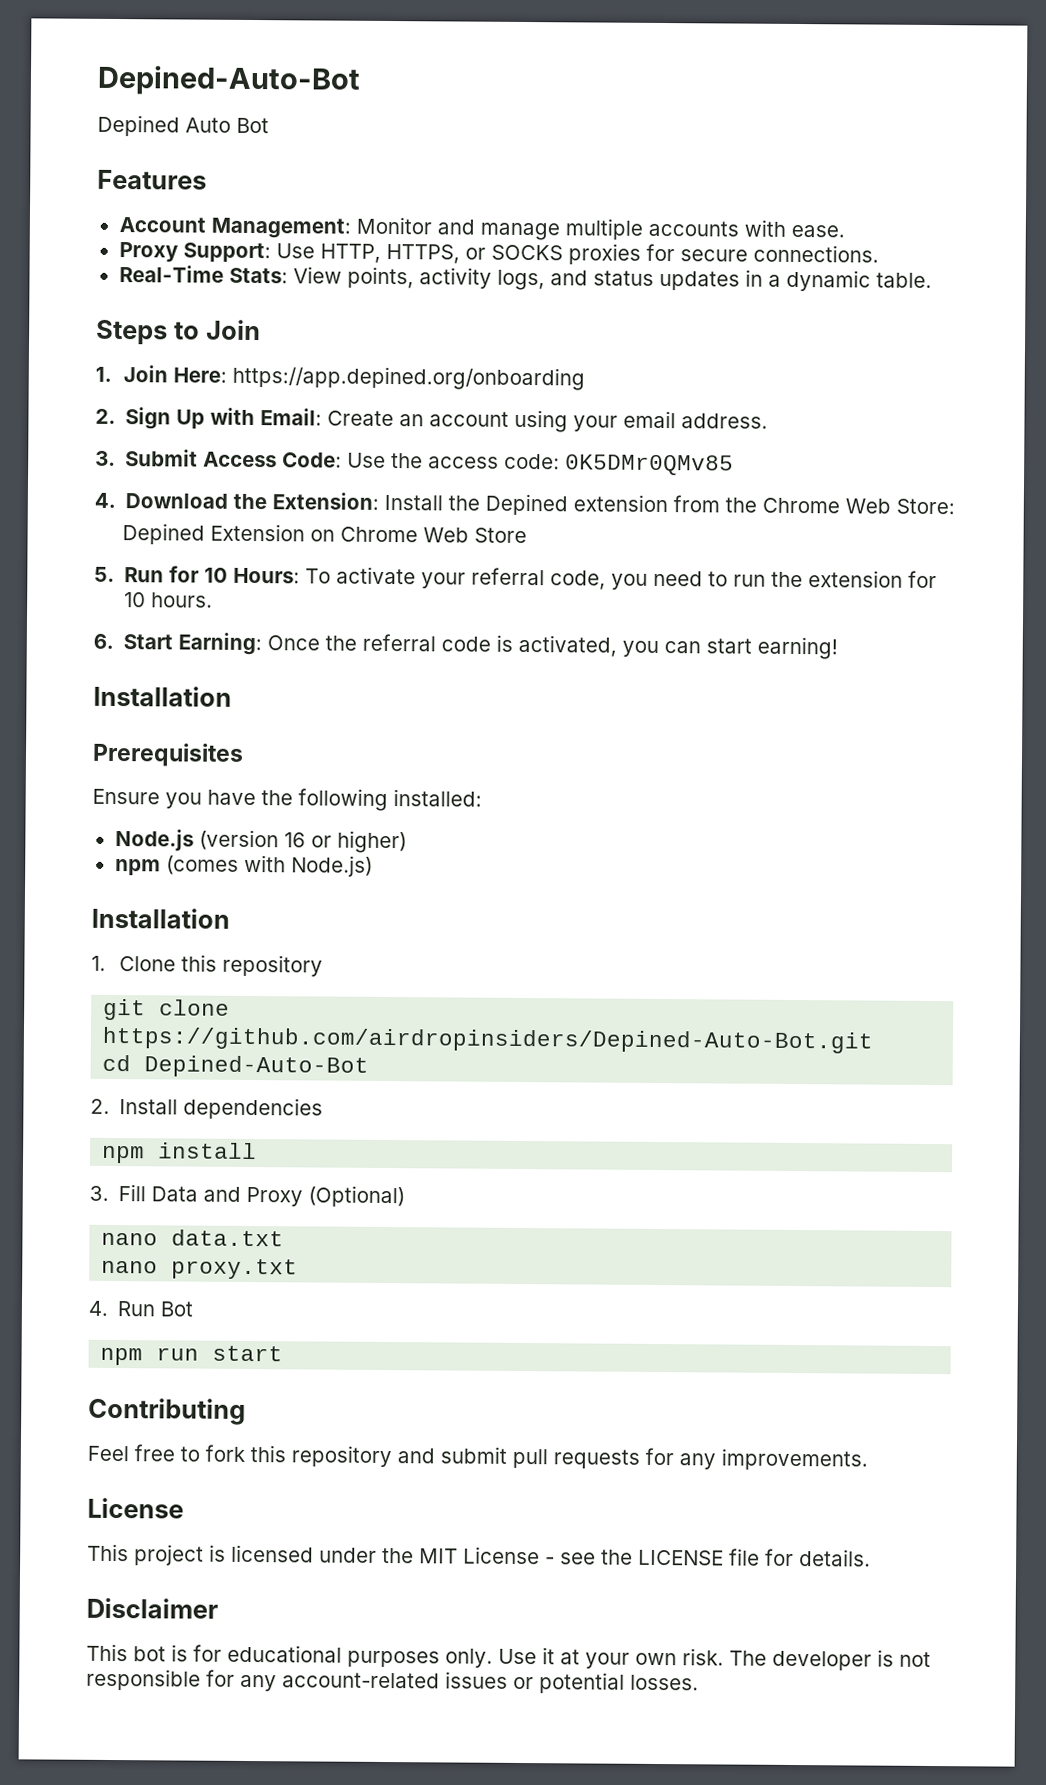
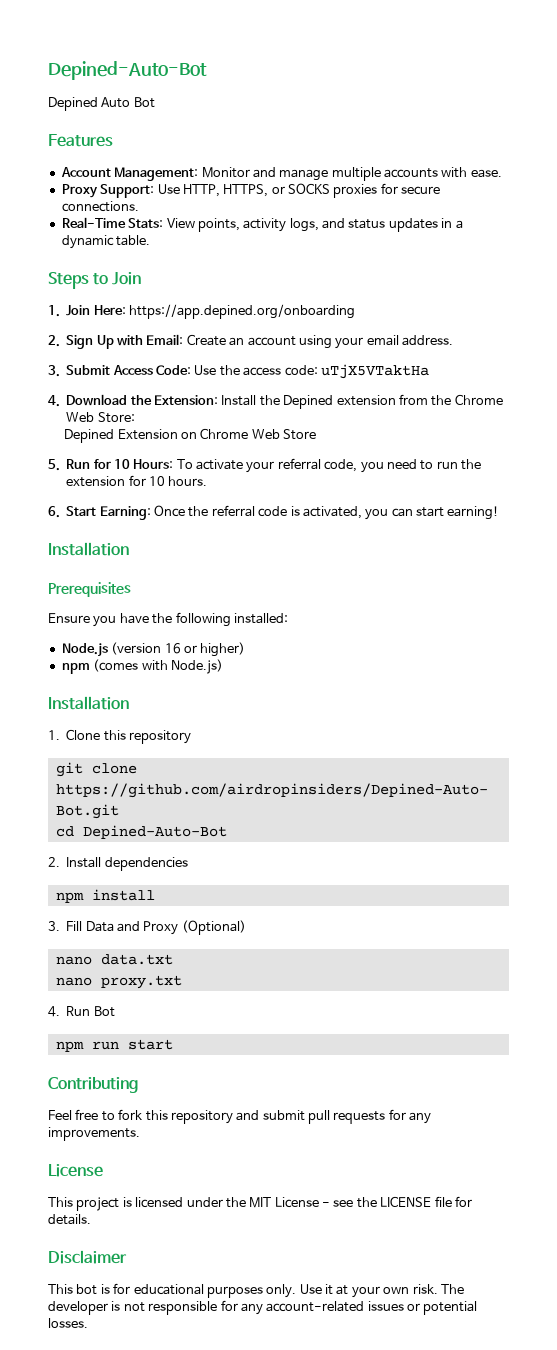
[565,454,735,476] 0K5DMr0QMv85 -> [320,364,429,379] uTjX5VTaktHa

